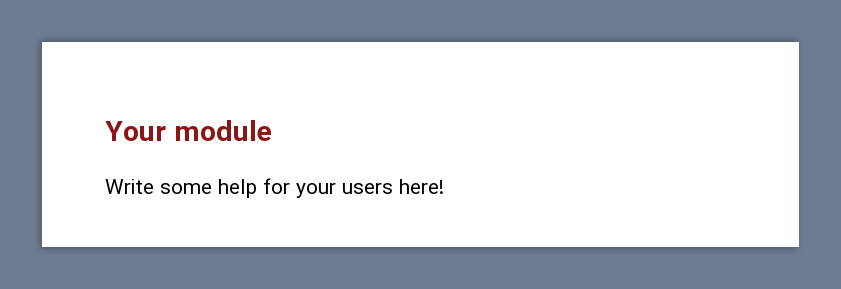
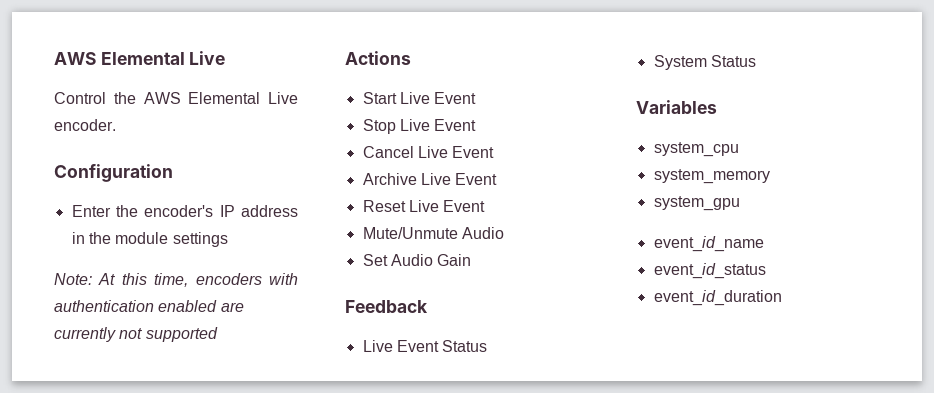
[105,120,272,141] [105,178,444,198] Your module // Write some help for your users here! -> [54,51,226,65] [54,92,298,104] [54,119,116,131] [54,164,173,182] [71,205,298,217] [71,232,228,247] [54,273,298,287] [54,300,244,312] [54,327,218,342] [345,51,411,65] [362,92,477,104] [362,119,477,134] [362,146,495,158] [362,173,498,185] [362,200,486,212] [362,227,504,239] [362,254,472,266] [345,300,428,313] [362,340,488,352] [653,55,756,70] [636,100,717,114] [653,142,739,157] [653,169,770,184] [653,196,740,211] [653,236,764,252] [653,263,766,279] [653,290,782,306] AWS Elemental Live // Control the AWS Elemental Live encoder. // Configuration // Enter the encoder's IP address in the module settings // Note: At this time, encoders with authentication enabled are currently not supported // Actions // Start Live Event // Stop Live Event // Cancel Live Event // Archive Live Event // Reset Live Event // Mute/Unmute Audio // Set Audio Gain // Feedback // Live Event Status // System Status // Variables // system_cpu // system_memory // system_gpu // event_id_name // event_id_status // event_id_duration

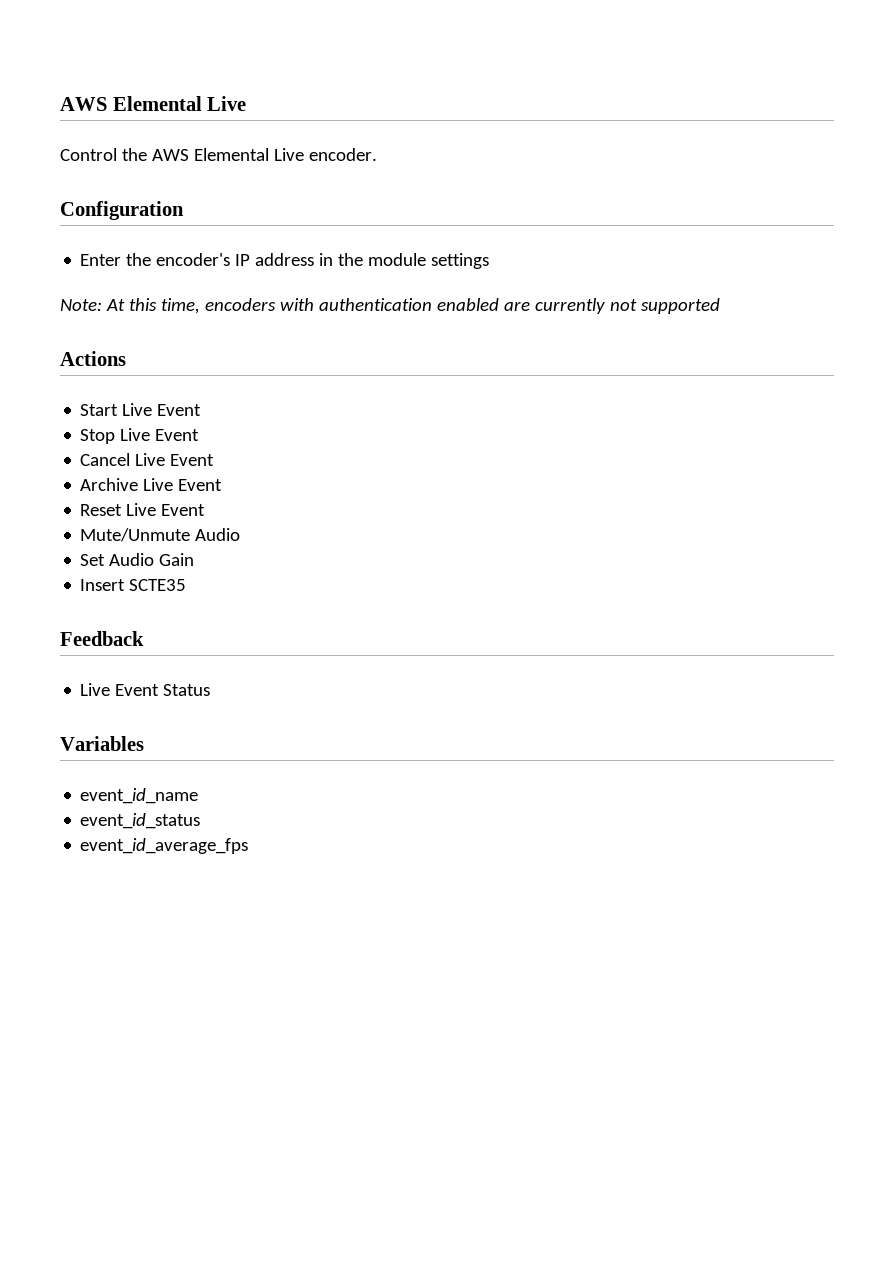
(472, 260) none -> [80,579,187,591] // Insert SCTE35
[653,55,756,70] // System Status -> (211, 690) none
[653,142,739,157] [653,169,770,184] [653,196,740,211] // system_cpu // system_memory // system_gpu -> (144, 743) none
[653,290,782,306] event_id_duration -> [80,838,249,854] event_id_average_fps

